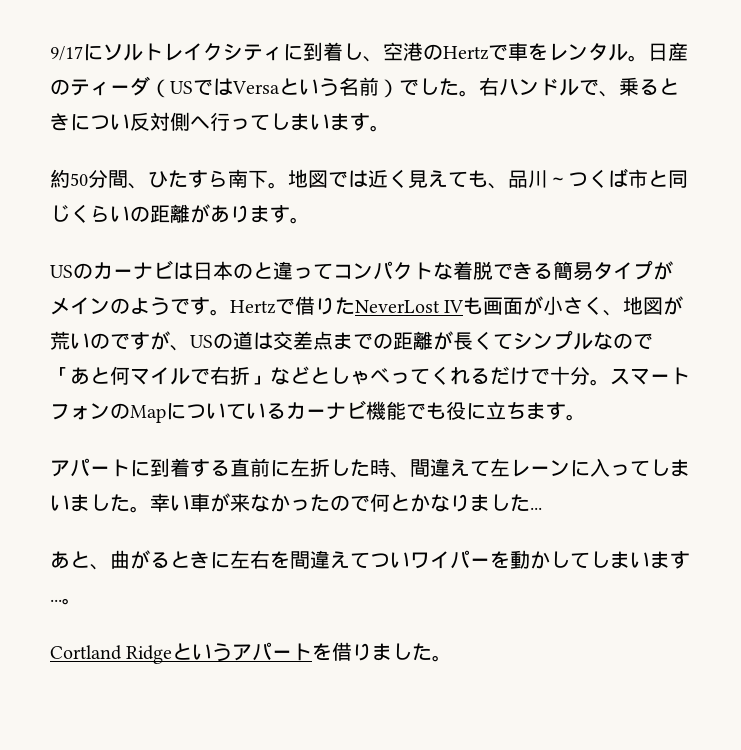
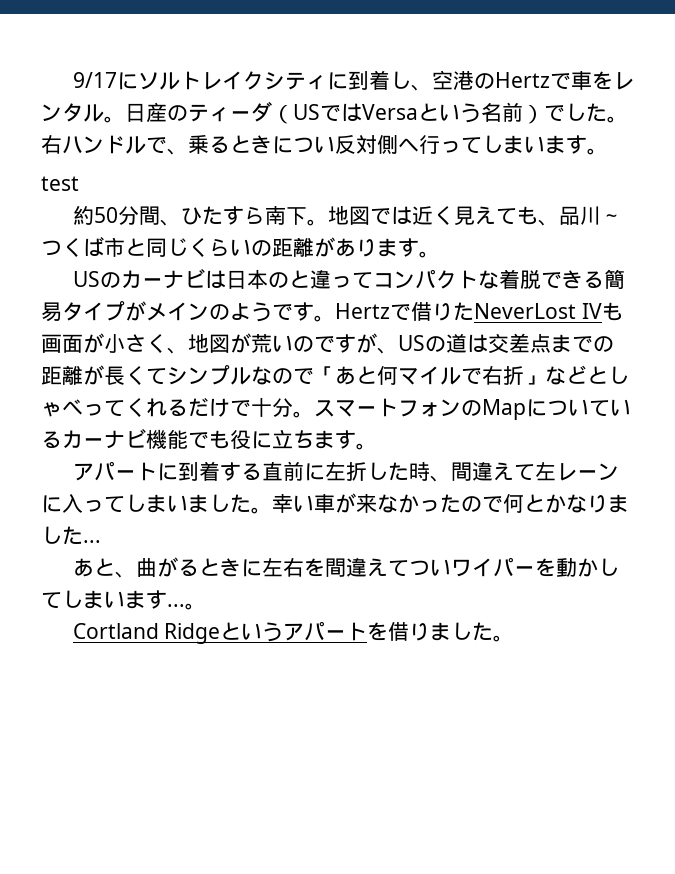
(390, 128) none -> [41,176,79,191] // test

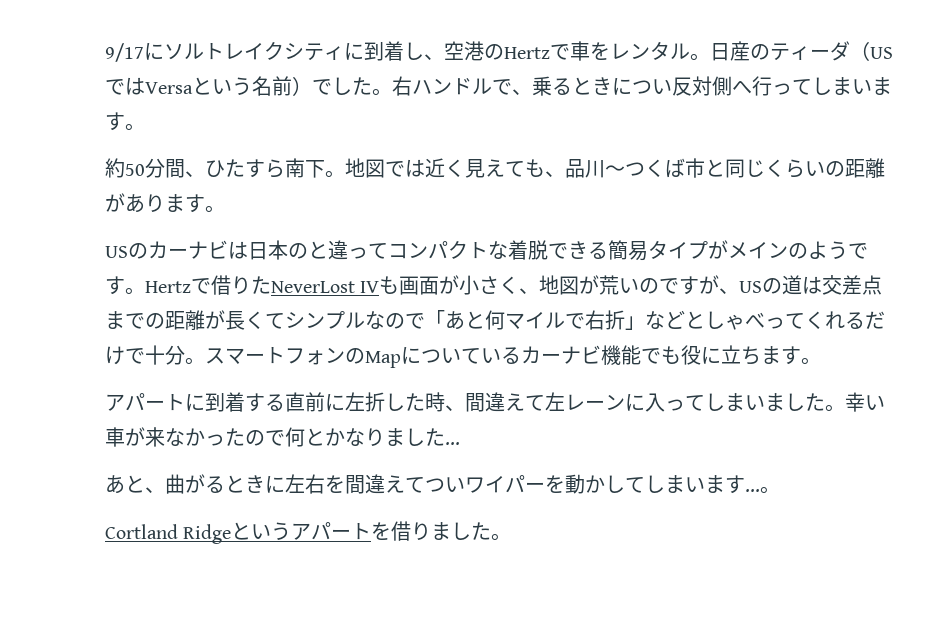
[41,176,79,191] // test -> (145, 127) none

